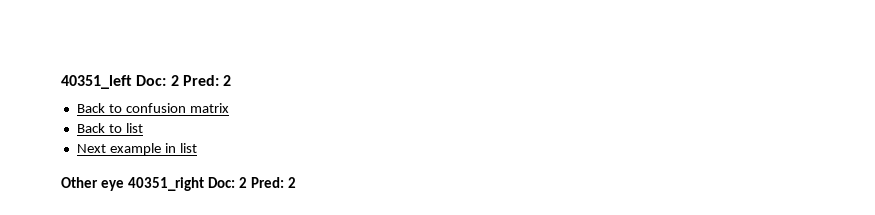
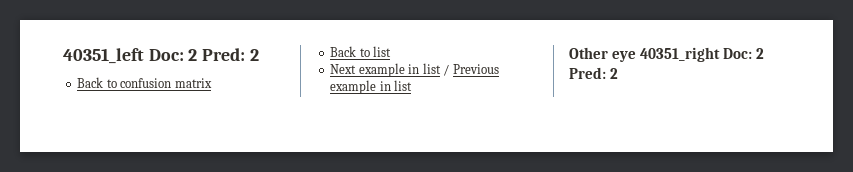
(197, 148) none -> [443,64,499,76] [330,80,413,94] / Previous example in list

